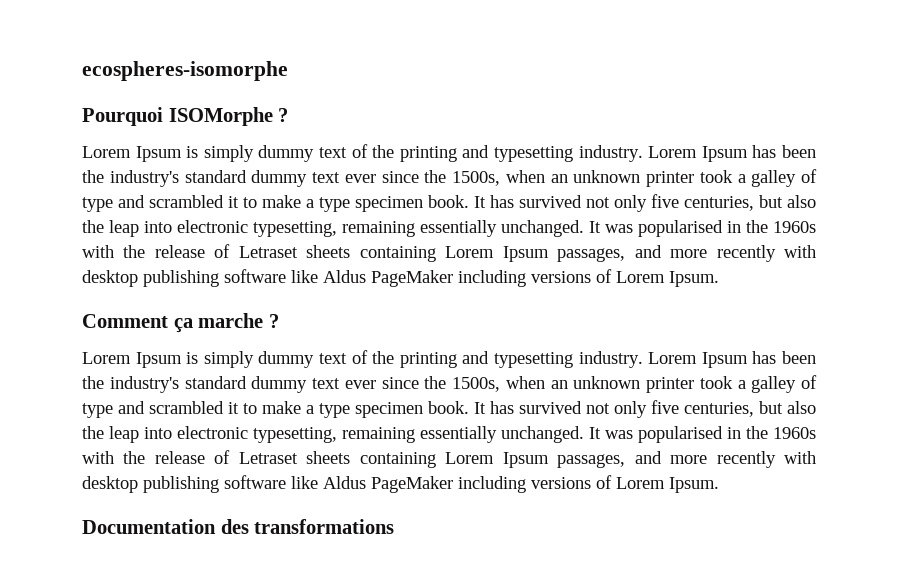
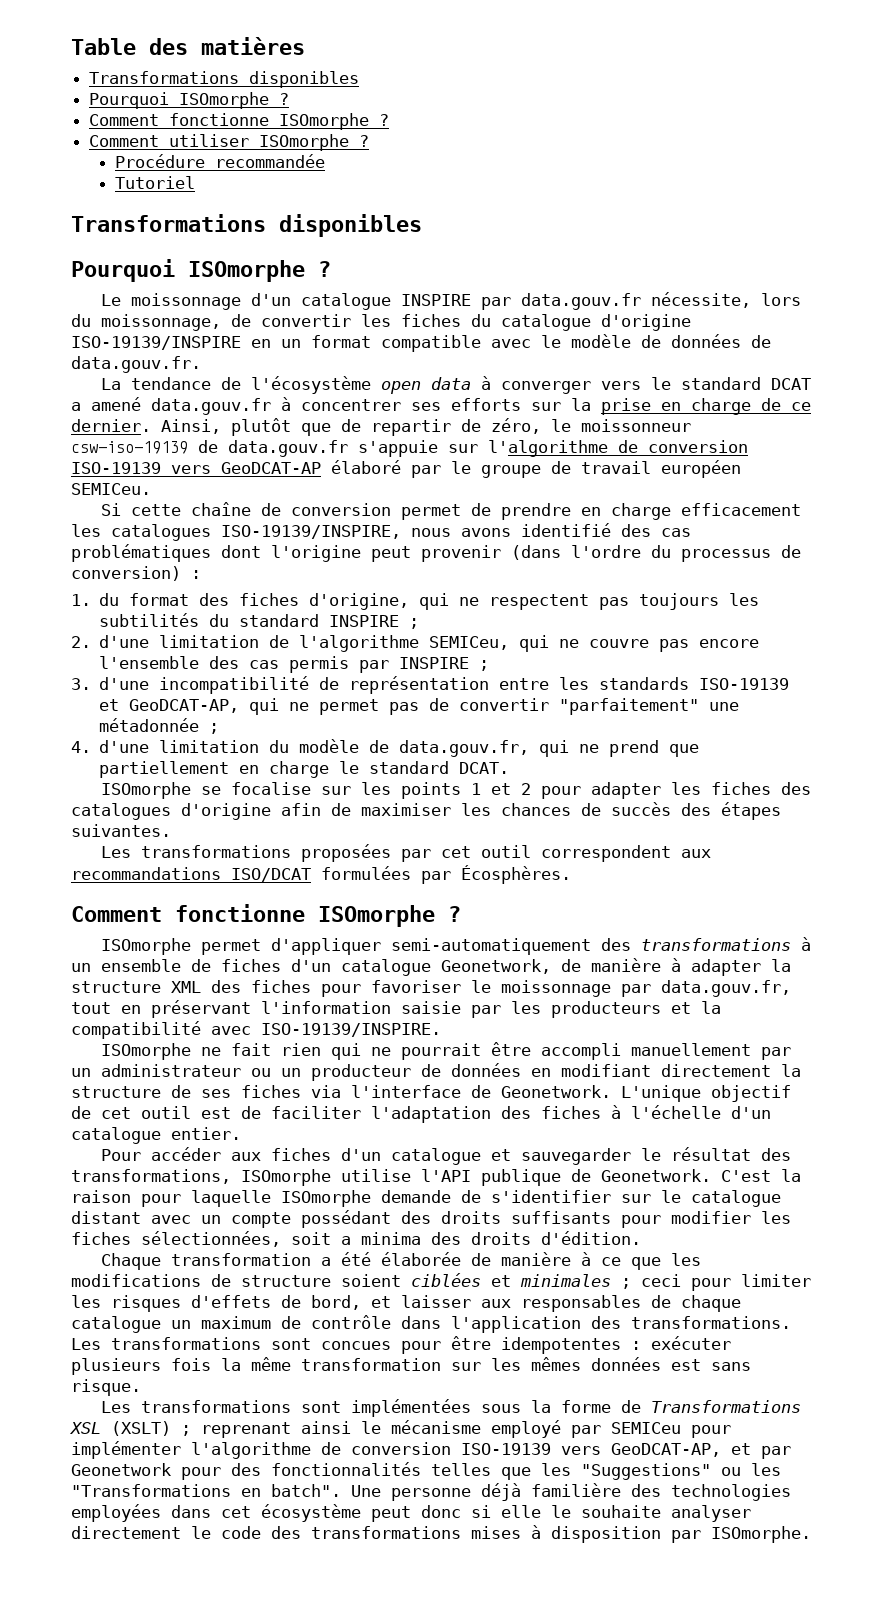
[82,61,288,81] [82,107,289,126] [82,144,817,162] [82,169,817,187] [82,194,816,212] [82,220,816,237] [82,244,816,262] [82,269,719,287] [82,313,279,333] [82,350,817,368] [82,375,817,393] [82,400,816,418] [82,426,816,443] [82,450,816,468] [82,475,719,493] [82,519,395,534] ecospheres-isomorphe // Pourquoi ISOMorphe ? // Lorem Ipsum is simply dummy text of the printing and typesetting industry. Lorem Ipsum has been the industry's standard dummy text ever since the 1500s, when an unknown printer took a galley of type and scrambled it to make a type specimen book. It has survived not only five centuries, but also the leap into electronic typesetting, remaining essentially unchanged. It was popularised in the 1960s with the release of Letraset sheets containing Lorem Ipsum passages, and more recently with desktop publishing software like Aldus PageMaker including versions of Lorem Ipsum. // Comment ça marche ? // Lorem Ipsum is simply dummy text of the printing and typesetting industry. Lorem Ipsum has been the industry's standard dummy text ever since the 1500s, when an unknown printer took a galley of type and scrambled it to make a type specimen book. It has survived not only five centuries, but also the leap into electronic typesetting, remaining essentially unchanged. It was popularised in the 1960s with the release of Letraset sheets containing Lorem Ipsum passages, and more recently with desktop publishing software like Aldus PageMaker including versions of Lorem Ipsum. // Documentation des transformations -> [71,37,305,55] [89,71,360,88] [89,92,290,109] [89,113,390,130] [89,134,370,151] [115,154,326,168] [115,176,196,189] [71,214,422,237] [71,259,331,282] [101,292,802,310] [71,314,691,331] [71,334,771,352] [71,356,201,373] [101,376,812,394] [71,397,811,415] [71,418,691,436] [71,440,748,457] [71,460,741,478] [71,483,151,495] [101,502,802,520] [71,523,691,541] [71,544,801,562] [71,566,201,581] [71,593,760,610] [99,613,420,629] [71,635,760,652] [99,656,490,673] [71,676,790,694] [99,698,740,715] [99,718,220,734] [71,739,700,757] [99,761,510,778] [101,782,812,799] [71,802,781,820] [71,824,171,837] [101,844,712,862] [71,865,571,884] [71,904,461,927] [101,937,812,955] [71,958,791,976] [71,980,791,997] [71,1000,721,1018] [71,1021,441,1039] [101,1042,792,1060] [71,1063,801,1081] [71,1085,791,1102] [71,1105,771,1123] [71,1127,241,1144] [101,1147,792,1165] [71,1169,801,1186] [71,1190,781,1207] [71,1210,791,1228] [71,1231,641,1247] [101,1252,702,1270] [71,1273,811,1291] [71,1295,741,1312] [71,1315,791,1333] [71,1336,731,1354] [71,1357,751,1375] [71,1379,141,1396] [101,1399,802,1417] [69,1420,731,1438] [71,1441,791,1459] [71,1462,781,1480] [71,1483,791,1501] [71,1504,751,1522] [71,1525,811,1543] Table des matières // Transformations disponibles // Pourquoi ISOmorphe ? // Comment fonctionne ISOmorphe ? // Comment utiliser ISOmorphe ? // Procédure recommandée // Tutoriel // Transformations disponibles // Pourquoi ISOmorphe ? // Le moissonnage d'un catalogue INSPIRE par data.gouv.fr nécessite, lors du moissonnage, de convertir les fiches du catalogue d'origine ISO-19139/INSPIRE en un format compatible avec le modèle de données de data.gouv.fr. // La tendance de l'écosystème open data à converger vers le standard DCAT a amené data.gouv.fr à concentrer ses efforts sur la prise en charge de ce dernier. Ainsi, plutôt que de repartir de zéro, le moissonneur csw-iso-19139 de data.gouv.fr s'appuie sur l'algorithme de conversion ISO-19139 vers GeoDCAT-AP élaboré par le groupe de travail européen SEMICeu. // Si cette chaîne de conversion permet de prendre en charge efficacement les catalogues ISO-19139/INSPIRE, nous avons identifié des cas problématiques dont l'origine peut provenir (dans l'ordre du processus de conversion) : // 1. du format des fiches d'origine, qui ne respectent pas toujours les subtilités du standard INSPIRE ; // 2. d'une limitation de l'algorithme SEMICeu, qui ne couvre pas encore l'ensemble des cas permis par INSPIRE ; // 3. d'une incompatibilité de représentation entre les standards ISO-19139 et GeoDCAT-AP, qui ne permet pas de convertir "parfaitement" une métadonnée ; // 4. d'une limitation du modèle de data.gouv.fr, qui ne prend que partiellement en charge le standard DCAT. // ISOmorphe se focalise sur les points 1 et 2 pour adapter les fiches des catalogues d'origine afin de maximiser les chances de succès des étapes suivantes. // Les transformations proposées par cet outil correspondent aux recommandations ISO/DCAT formulées par Écosphères. // Comment fonctionne ISOmorphe ? // ISOmorphe permet d'appliquer semi-automatiquement des transformations à un ensemble de fiches d'un catalogue Geonetwork, de manière à adapter la structure XML des fiches pour favoriser le moissonnage par data.gouv.fr, tout en préservant l'information saisie par les producteurs et la compatibilité avec ISO-19139/INSPIRE. // ISOmorphe ne fait rien qui ne pourrait être accompli manuellement par un administrateur ou un producteur de données en modifiant directement la structure de ses fiches via l'interface de Geonetwork. L'unique objectif de cet outil est de faciliter l'adaptation des fiches à l'échelle d'un catalogue entier. // Pour accéder aux fiches d'un catalogue et sauvegarder le résultat des transformations, ISOmorphe utilise l'API publique de Geonetwork. C'est la raison pour laquelle ISOmorphe demande de s'identifier sur le catalogue distant avec un compte possédant des droits suffisants pour modifier les fiches sélectionnées, soit a minima des droits d'édition. // Chaque transformation a été élaborée de manière à ce que les modifications de structure soient ciblées et minimales ; ceci pour limiter les risques d'effets de bord, et laisser aux responsables de chaque catalogue un maximum de contrôle dans l'application des transformations. Les transformations sont concues pour être idempotentes : exécuter plusieurs fois la même transformation sur les mêmes données est sans risque. // Les transformations sont implémentées sous la forme de Transformations XSL (XSLT) ; reprenant ainsi le mécanisme employé par SEMICeu pour implémenter l'algorithme de conversion ISO-19139 vers GeoDCAT-AP, et par Geonetwork pour des fonctionnalités telles que les "Suggestions" ou les "Transformations en batch". Une personne déjà familière des technologies employées dans cet écosystème peut donc si elle le souhaite analyser directement le code des transformations mises à disposition par ISOmorphe.

